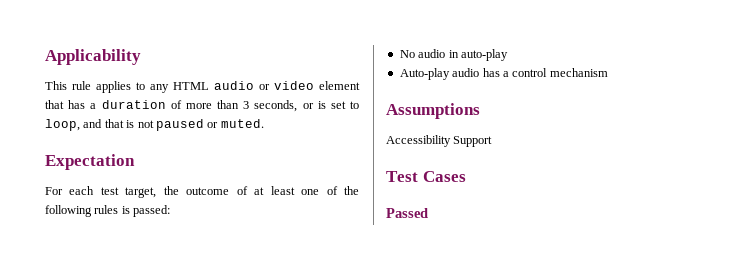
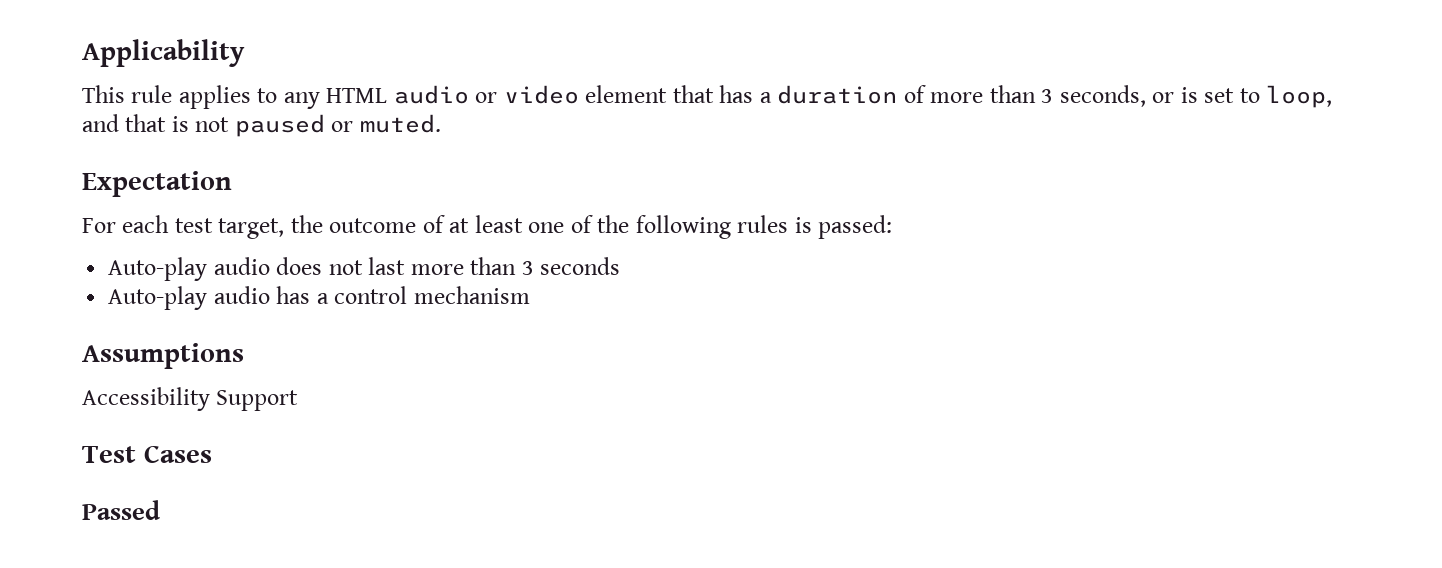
[399,49,508,61] No audio in auto-play -> [108,257,621,281] Auto-play audio does not last more than 3 seconds

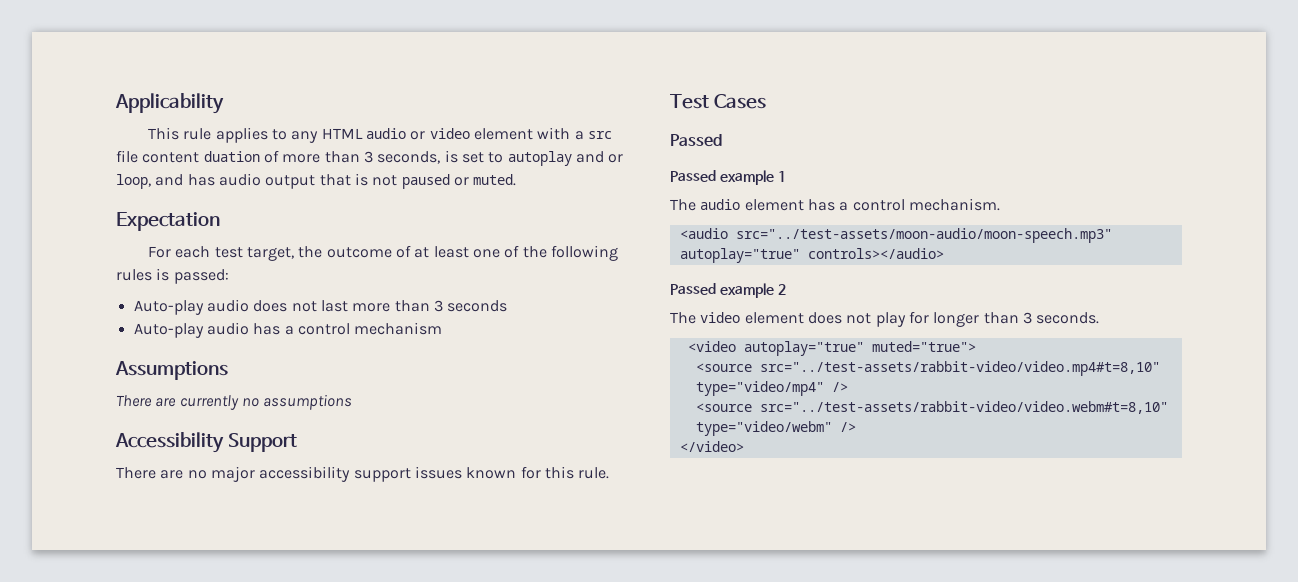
[672,85,898,104] that has a duration -> [537,127,612,140] [116,150,260,163] with a src file content duation
[1152,92,1175,103] or -> (441, 157) none
[1266,85,1333,108] [82,114,119,132] loop, and -> [507,151,624,166] [116,173,316,189] autoplay and or loop, and has audio output
[82,387,299,411] [82,445,212,463] [82,500,160,520] Accessibility Support // Test Cases // Passed -> [116,394,353,410] [115,432,298,453] [116,466,610,482] [670,94,767,109] [670,134,722,147] [670,170,786,185] [670,198,1000,211] [679,228,1112,243] [679,248,944,263] [670,283,786,298] [670,311,1100,327] [687,341,976,356] [695,361,1160,376] [695,381,848,396] [695,401,1168,414] [695,421,856,436] [679,441,744,452] There are currently no assumptions // Accessibility Support // There are no major accessibility support issues known for this rule. // Test Cases // Passed // Passed example 1 // The audio element has a control mechanism. // <audio src="../test-assets/moon-audio/moon-speech.mp3" autoplay="true" controls></audio> // Passed example 2 // The video element does not play for longer than 3 seconds. // <video autoplay="true" muted="true"> // <source src="../test-assets/rabbit-video/video.mp4#t=8,10" type="video/mp4" /> // <source src="../test-assets/rabbit-video/video.webm#t=8,10" type="video/webm" /> // </video>

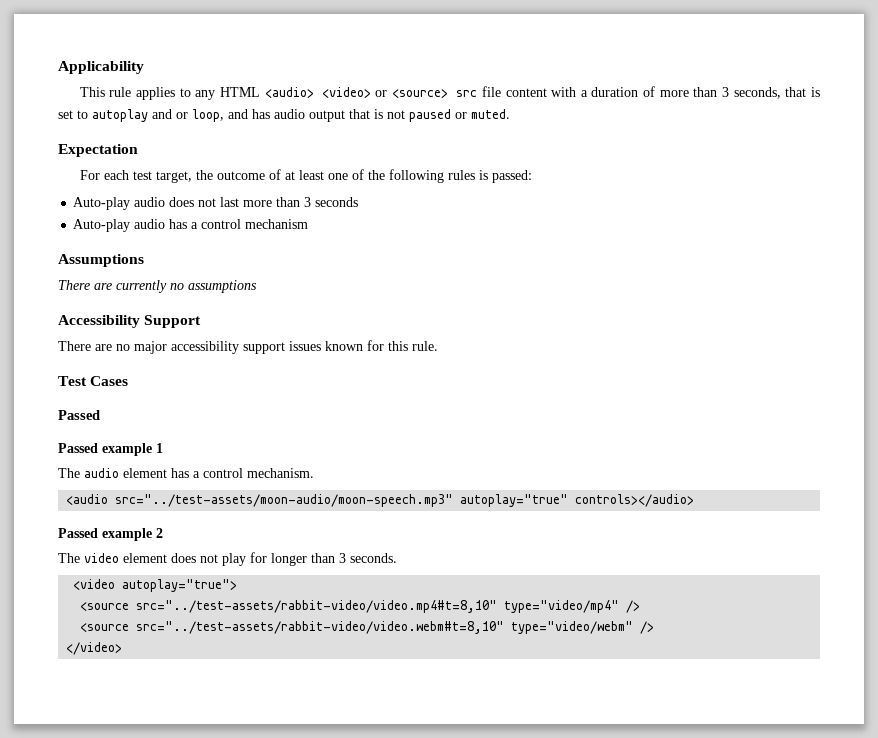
[366,127,612,140] [116,150,260,163] audio or video element with a src file content duation -> [264,86,639,98] <audio> <video> or <source> src file content with a duration
(441, 157) none -> [785,87,807,97] that
[743,341,976,356] autoplay="true" muted="true"> -> [122,579,238,592] autoplay="true">

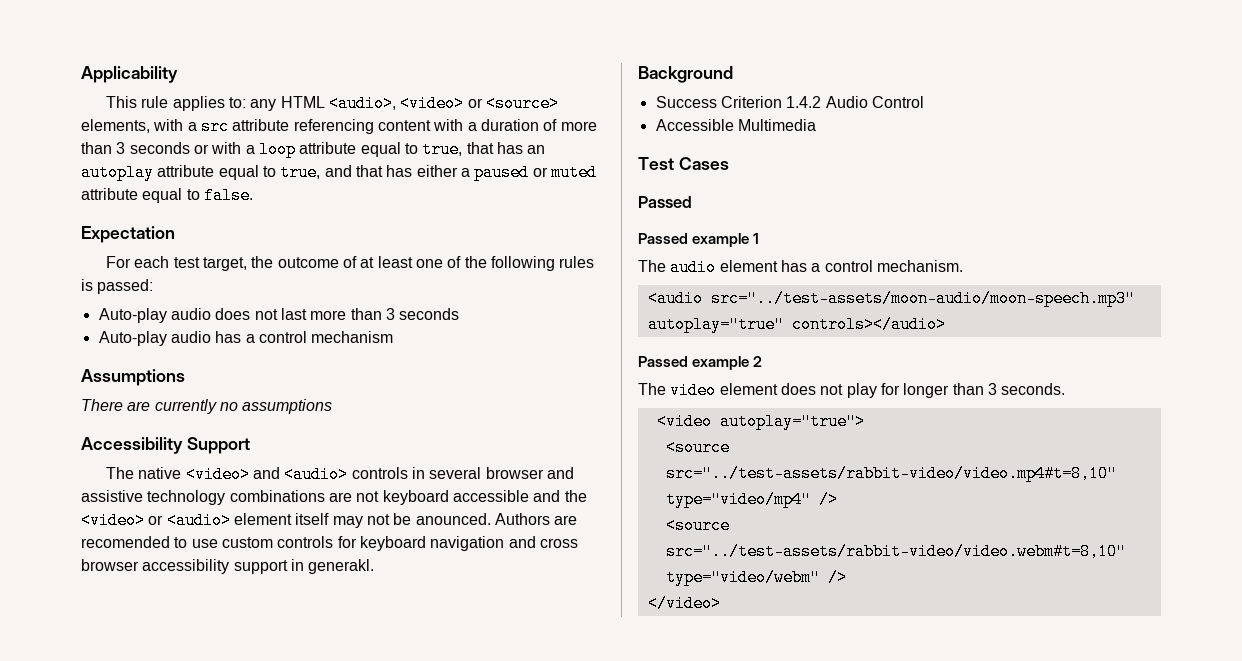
[179,88,191,97] to -> [229,97,247,108] to:
[264,87,314,98] <audio> -> [329,95,397,112] <audio>,
[456,86,501,97] src file -> [81,118,374,135] elements, with a src attribute referencing
[733,87,821,99] [58,109,510,122] seconds, that is set to autoplay and or loop, and has audio output that is not paused or muted. -> [129,141,546,158] [81,164,597,181] [81,187,253,204] seconds or with a loop attribute equal to true, that has an autoplay attribute equal to true, and that has either a paused or muted attribute equal to false.
[58,340,438,354] There are no major accessibility support issues known for this rule. -> [106,466,575,483] [81,490,587,505] [81,512,578,529] [81,536,578,551] [81,559,375,574] [638,66,733,83] [655,96,924,108] [655,119,816,131] The native <video> and <audio> controls in several browser and assistive technology combinations are not keyboard accessible and the <video> or <audio> element itself may not be anounced. Authors are recomended to use custom controls for keyboard navigation and cross browser accessibility support in generakl. // Background // Success Criterion 1.4.2 Audio Control // Accessible Multimedia

